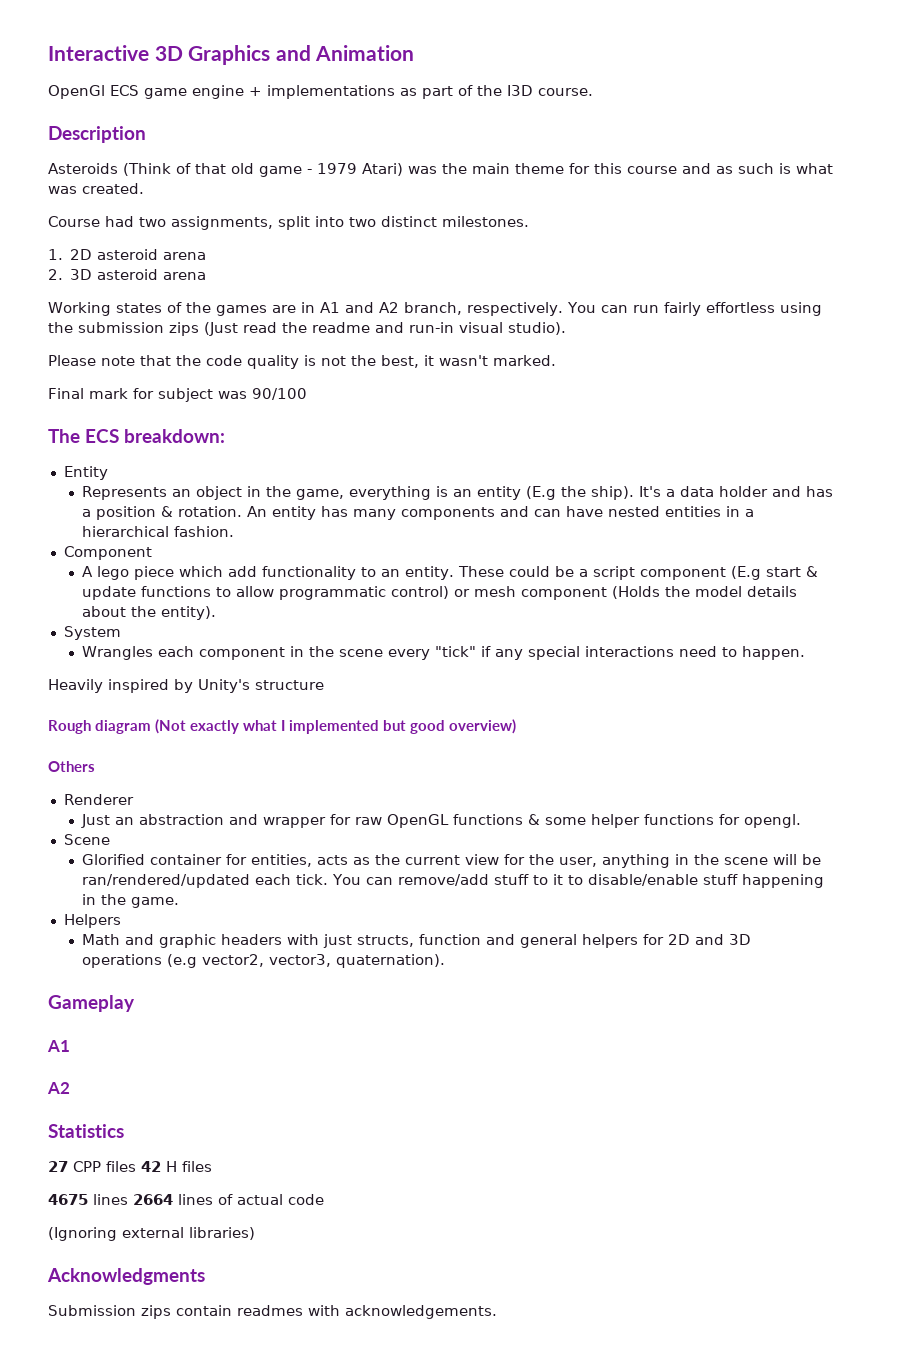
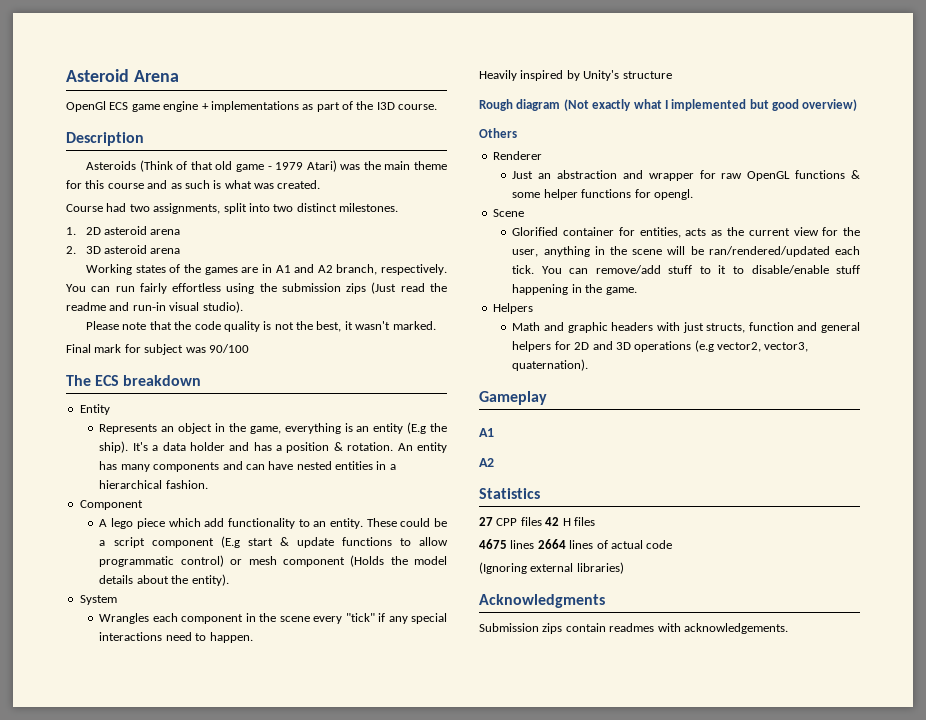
[48,45,415,65] Interactive 3D Graphics and Animation -> [66,69,179,82] Asteroid Arena
[124,429,225,443] breakdown: -> [123,375,202,386] breakdown

